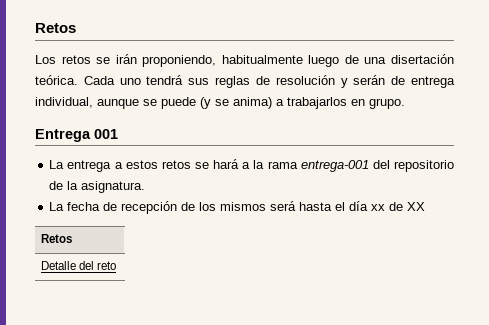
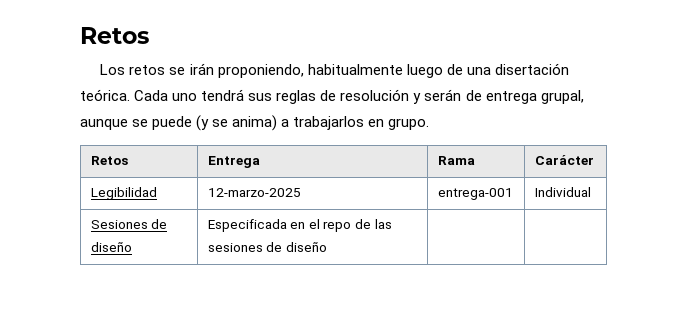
[35,97,93,108] individual, -> [540,90,584,104] grupal,
[35,129,118,142] [49,159,454,172] [49,181,146,193] [49,201,426,214] [40,234,72,243] [40,261,117,270] // Entrega 001 // La entrega a estos retos se hará a la rama entrega-001 del repositorio de la asignatura. // La fecha de recepción de los mismos será hasta el día xx de XX // Retos // Detalle del reto -> [90,156,128,165] [207,156,260,168] [437,156,475,165] [534,155,594,165] [90,187,157,200] [207,188,301,197] [437,188,513,200] [534,187,591,197] [90,219,168,229] [90,242,132,252] [207,219,392,232] [207,242,327,252] // Retos | Entrega | Rama | Carácter // Legibilidad | 12-marzo-2025 | entrega-001 | Individual // Sesiones de diseño | Especificada en el repo de las sesiones de diseño | |

